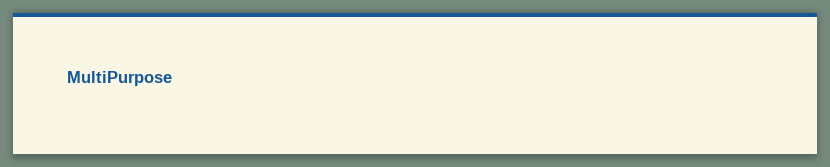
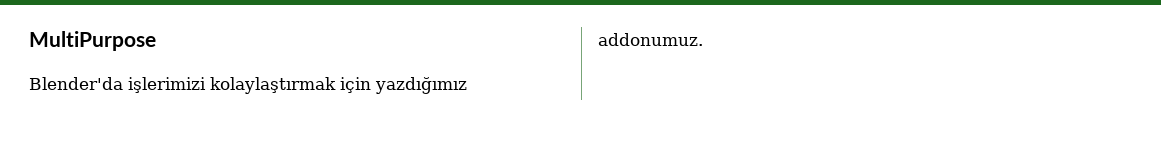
(172, 78) none -> [29,77,467,94] [598,33,703,46] // Blender'da işlerimizi kolaylaştırmak için yazdığımız addonumuz.

